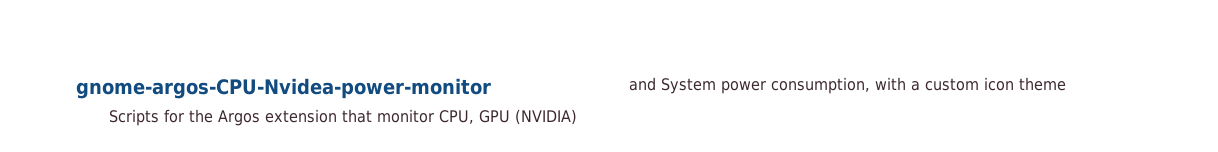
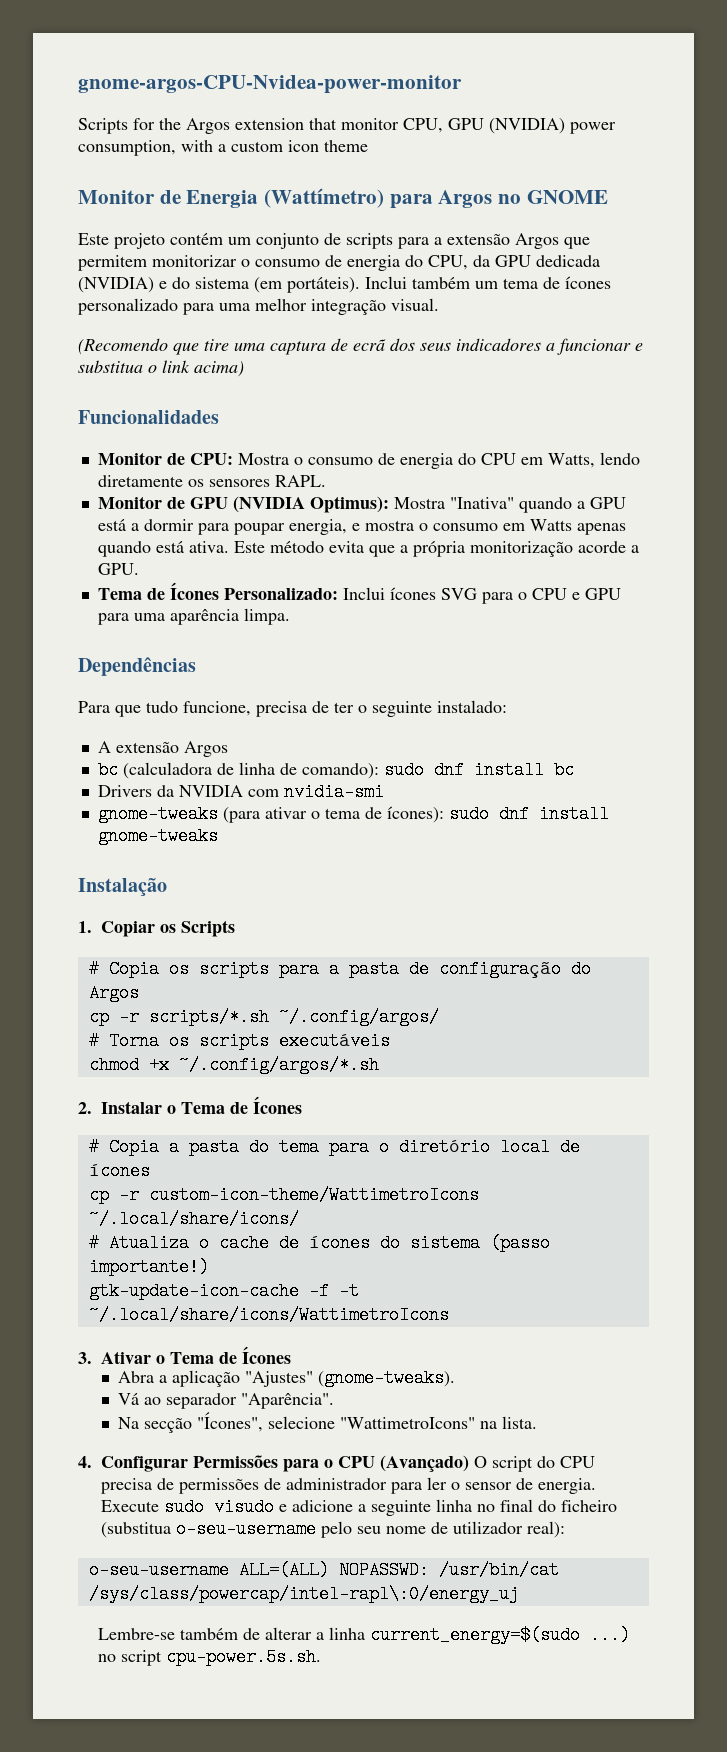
[629,77,716,94] and System -> (565, 126) none
(1066, 84) none -> [78,188,608,209] [78,233,590,249] [78,255,600,271] [78,276,611,293] [78,298,439,315] [78,338,643,355] [78,360,244,377] [78,410,219,424] [97,452,640,469] [97,475,326,487] [97,496,626,513] [97,519,626,535] [97,541,639,557] [97,563,139,575] [97,582,621,604] [97,608,290,625] [78,657,196,676] [78,700,507,717] [97,741,228,757] [97,761,574,779] [97,783,384,801] [97,805,609,823] [97,827,218,845] [78,878,167,896] [78,920,235,937] [88,960,591,978] [88,984,139,1002] [88,1008,439,1026] [88,1032,390,1050] [88,1056,379,1074] [78,1096,302,1114] [88,1138,580,1156] [88,1162,150,1180] [88,1186,479,1204] [88,1210,299,1228] [88,1234,550,1252] [88,1258,209,1276] [88,1282,359,1300] [88,1306,449,1324] [78,1346,291,1364] [118,1369,456,1387] [118,1393,335,1409] [118,1412,538,1433] [78,1455,595,1472] [101,1477,596,1494] [101,1498,617,1516] [101,1520,565,1538] [88,1561,559,1579] [88,1585,519,1603] [98,1626,631,1644] [98,1648,322,1666] // Monitor de Energia (Wattímetro) para Argos no GNOME // Este projeto contém um conjunto de scripts para a extensão Argos que permitem monitorizar o consumo de energia do CPU, da GPU dedicada (NVIDIA) e do sistema (em portáteis). Inclui também um tema de ícones personalizado para uma melhor integração visual. // (Recomendo que tire uma captura de ecrã dos seus indicadores a funcionar e substitua o link acima) // Funcionalidades // Monitor de CPU: Mostra o consumo de energia do CPU em Watts, lendo diretamente os sensores RAPL. // Monitor de GPU (NVIDIA Optimus): Mostra "Inativa" quando a GPU está a dormir para poupar energia, e mostra o consumo em Watts apenas quando está ativa. Este método evita que a própria monitorização acorde a GPU. // Tema de Ícones Personalizado: Inclui ícones SVG para o CPU e GPU para uma aparência limpa. // Dependências // Para que tudo funcione, precisa de ter o seguinte instalado: // A extensão Argos // bc (calculadora de linha de comando): sudo dnf install bc // Drivers da NVIDIA com nvidia-smi // gnome-tweaks (para ativar o tema de ícones): sudo dnf install gnome-tweaks // Instalação // 1. Copiar os Scripts // # Copia os scripts para a pasta de configuração do Argos // cp -r scripts/*.sh ~/.config/argos/ // # Torna os scripts executáveis // chmod +x ~/.config/argos/*.sh // 2. Instalar o Tema de Ícones // # Copia a pasta do tema para o diretório local de ícones // cp -r custom-icon-theme/WattimetroIcons ~/.local/share/icons/ // # Atualiza o cache de ícones do sistema (passo importante!) // gtk-update-icon-cache -f -t ~/.local/share/icons/WattimetroIcons // 3. Ativar o Tema de Ícones // Abra a aplicação "Ajustes" (gnome-tweaks). // Vá ao separador "Aparência". // Na secção "Ícones", selecione "WattimetroIcons" na lista. // 4. Configurar Permissões para o CPU (Avançado) O script do CPU precisa de permissões de administrador para ler o sensor de energia. Execute sudo visudo e adicione a seguinte linha no final do ficheiro (substitua o-seu-username pelo seu nome de utilizador real): // o-seu-username ALL=(ALL) NOPASSWD: /usr/bin/cat /sys/class/powercap/intel-rapl\:0/energy_uj // Lembre-se também de alterar a linha current_energy=$(sudo ...) no script cpu-power.5s.sh.

